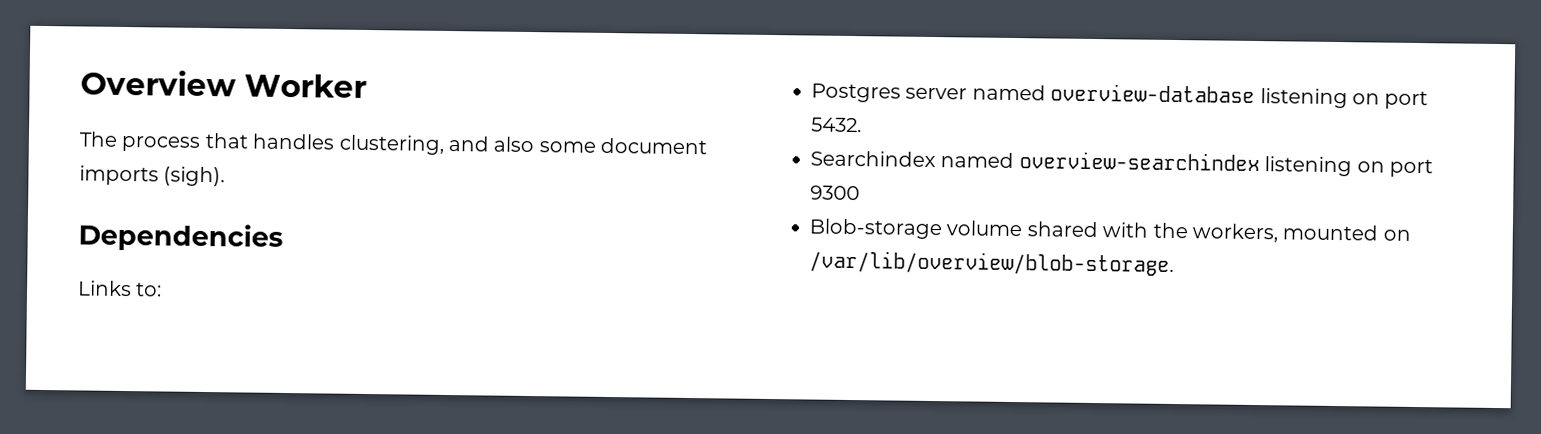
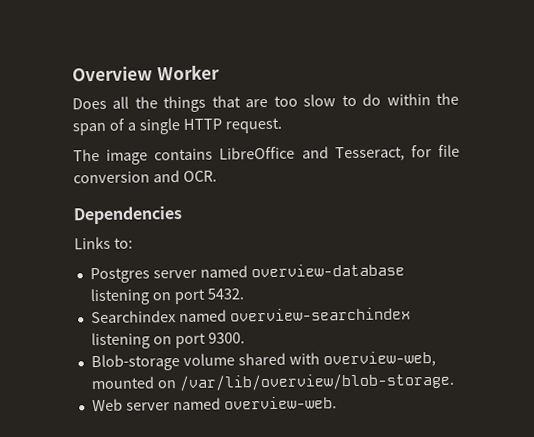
[79,131,708,155] [79,165,226,187] The process that handles clustering, and also some document imports (sigh). -> [72,92,459,113] [72,117,282,136] [73,144,460,165] [73,170,217,184] Does all the things that are too slow to do within the span of a single HTTP request. // The image contains LibreOffice and Tesseract, for file conversion and OCR.
[810,185,860,201] 9300 -> [207,332,245,344] 9300.
[1152,222,1278,243] the workers, -> [322,351,436,368] overview-web,
(1174, 263) none -> [91,396,337,412] // Web server named overview-web.

